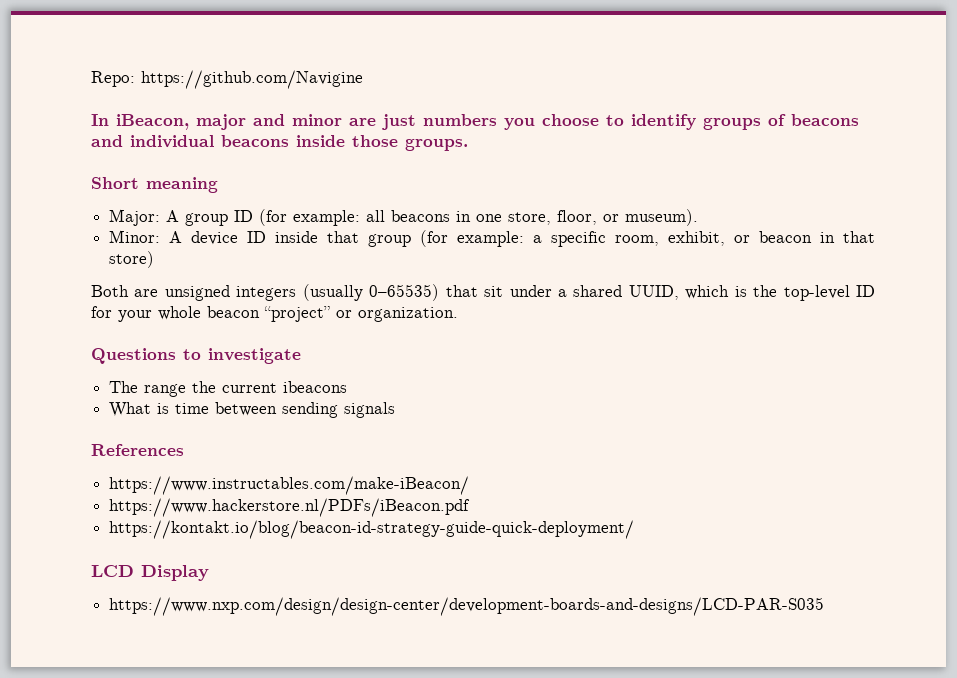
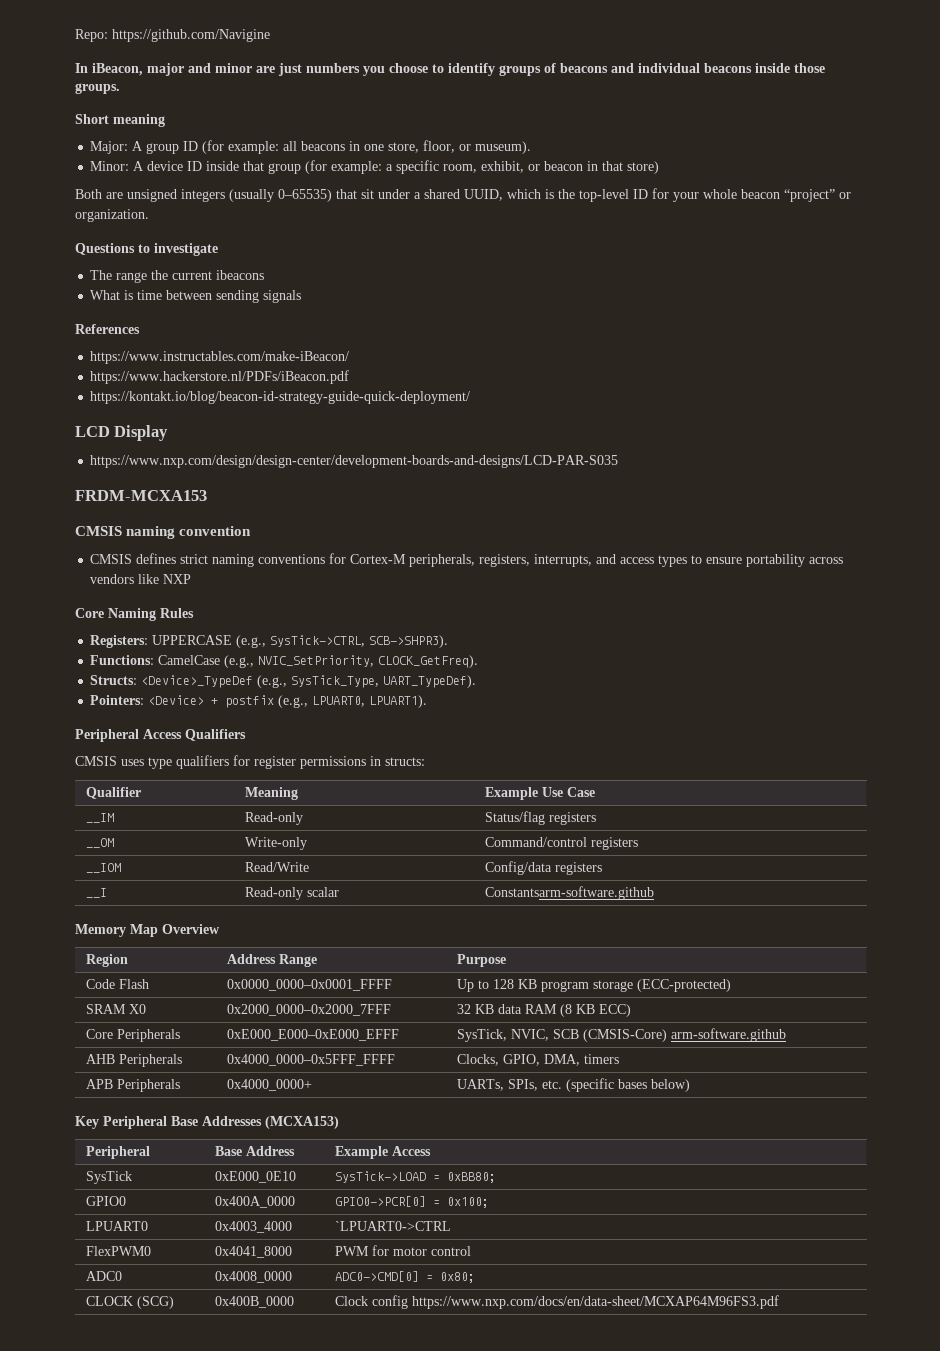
(825, 606) none -> [75,490,207,501] [75,526,252,539] [90,553,844,567] [90,574,192,584] [75,608,194,621] [90,635,449,648] [90,655,479,668] [90,675,477,688] [90,695,428,708] [75,729,246,742] [75,755,425,769] [86,787,142,799] [245,787,299,800] [485,787,596,800] [86,813,115,823] [245,812,304,825] [485,811,597,825] [86,838,115,848] [245,837,308,850] [485,837,639,850] [86,863,122,873] [245,862,310,872] [485,861,603,875] [86,888,108,898] [245,887,340,900] [485,886,655,900] [75,924,220,937] [86,954,129,967] [227,954,318,967] [457,954,507,967] [86,979,150,989] [227,979,393,991] [457,979,732,992] [86,1004,147,1014] [227,1004,392,1016] [457,1004,632,1017] [86,1029,181,1042] [227,1029,400,1041] [457,1028,787,1042] [86,1054,183,1067] [227,1054,396,1066] [457,1054,620,1066] [86,1079,181,1092] [227,1079,313,1091] [457,1078,691,1092] [75,1116,339,1129] [86,1146,151,1159] [215,1146,296,1156] [335,1146,432,1159] [86,1171,133,1184] [215,1171,297,1183] [335,1171,497,1183] [86,1196,127,1206] [215,1196,296,1208] [335,1196,490,1208] [86,1221,149,1231] [215,1221,293,1233] [335,1221,452,1231] [86,1246,152,1256] [215,1246,293,1258] [335,1245,472,1256] [86,1271,123,1281] [215,1271,293,1283] [335,1271,476,1283] [86,1296,175,1309] [215,1296,295,1308] [335,1295,780,1309] // FRDM-MCXA153 // CMSIS naming convention // CMSIS defines strict naming conventions for Cortex-M peripherals, registers, interrupts, and access types to ensure portability across vendors like NXP // Core Naming Rules // Registers: UPPERCASE (e.g., SysTick->CTRL, SCB->SHPR3). // Functions: CamelCase (e.g., NVIC_SetPriority, CLOCK_GetFreq). // Structs: <Device>_TypeDef (e.g., SysTick_Type, UART_TypeDef). // Pointers: <Device> + postfix (e.g., LPUART0, LPUART1). // Peripheral Access Qualifiers // CMSIS uses type qualifiers for register permissions in structs: // Qualifier | Meaning | Example Use Case // __IM | Read-only | Status/flag registers // __OM | Write-only | Command/control registers // __IOM | Read/Write | Config/data registers // __I | Read-only scalar | Constantsarm-software.github // Memory Map Overview // Region | Address Range | Purpose // Code Flash | 0x0000_0000–0x0001_FFFF | Up to 128 KB program storage (ECC-protected) // SRAM X0 | 0x2000_0000–0x2000_7FFF | 32 KB data RAM (8 KB ECC) // Core Peripherals | 0xE000_E000–0xE000_EFFF | SysTick, NVIC, SCB (CMSIS-Core) arm-software.github // AHB Peripherals | 0x4000_0000–0x5FFF_FFFF | Clocks, GPIO, DMA, timers // APB Peripherals | 0x4000_0000+ | UARTs, SPIs, etc. (specific bases below) // Key Peripheral Base Addresses (MCXA153) // Peripheral | Base Address | Example Access // SysTick | 0xE000_0E10 | SysTick->LOAD = 0xBB80; // GPIO0 | 0x400A_0000 | GPIO0->PCR[0] = 0x100; // LPUART0 | 0x4003_4000 | `LPUART0->CTRL // FlexPWM0 | 0x4041_8000 | PWM for motor control // ADC0 | 0x4008_0000 | ADC0->CMD[0] = 0x80; // CLOCK (SCG) | 0x400B_0000 | Clock config https://www.nxp.com/docs/en/data-sheet/MCXAP64M96FS3.pdf

